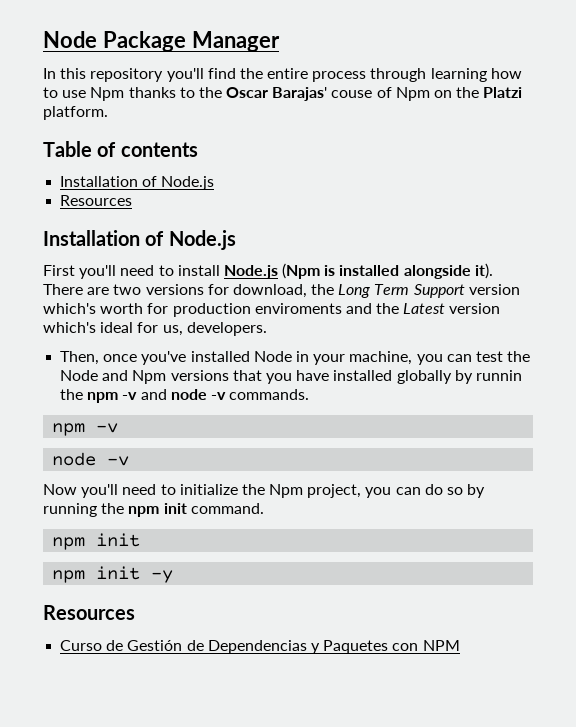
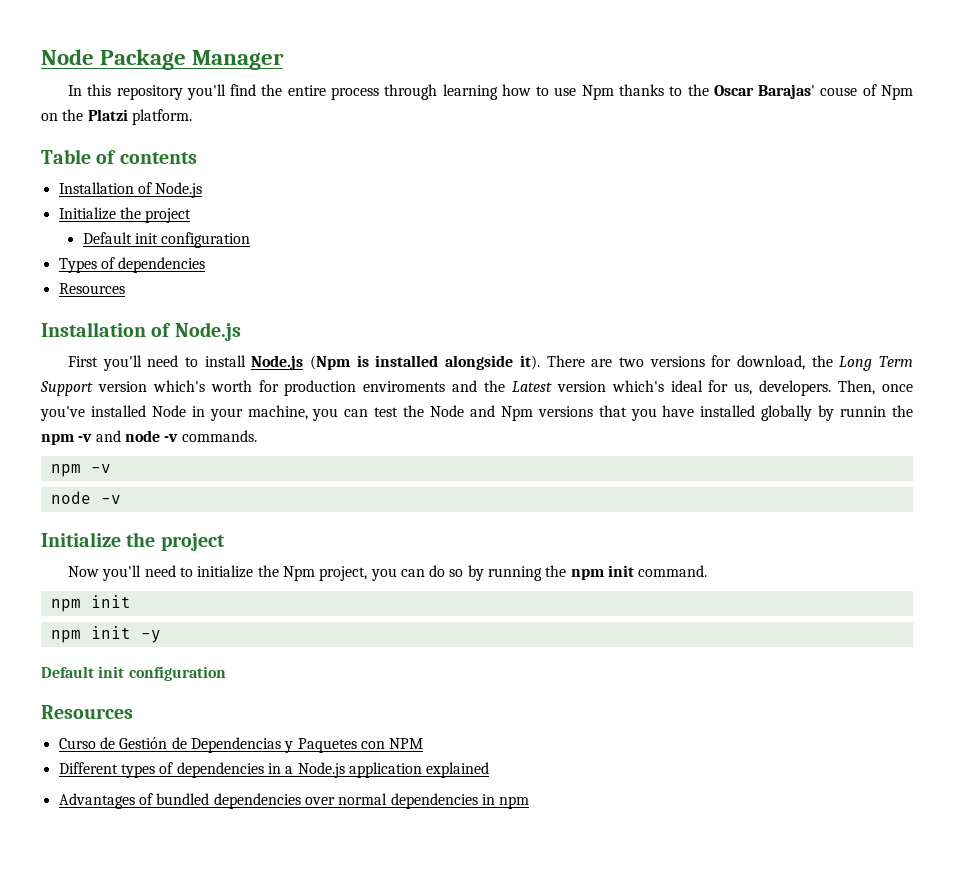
(215, 183) none -> [58,207,192,223] [82,232,251,248] [58,257,206,273] // Initialize the project // Default init configuration // Types of dependencies
(267, 329) // -> (832, 388) none
(130, 461) none -> [41,532,225,551] // Initialize the project
(174, 576) none -> [41,666,226,681] // Default init configuration
(460, 645) none -> [58,762,490,778] [58,793,530,809] // Different types of dependencies in a Node.js application explained // Advantages of bundled dependencies over normal dependencies in npm

